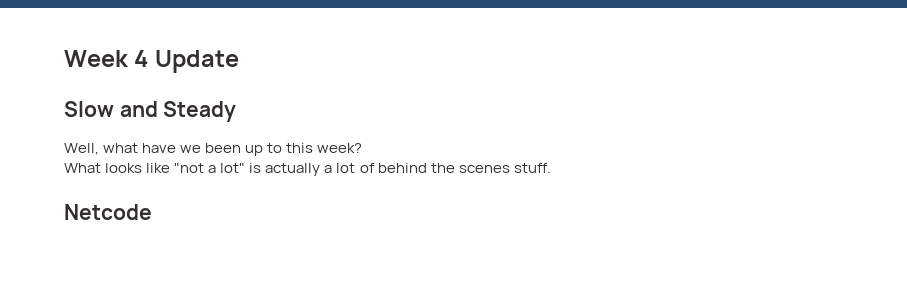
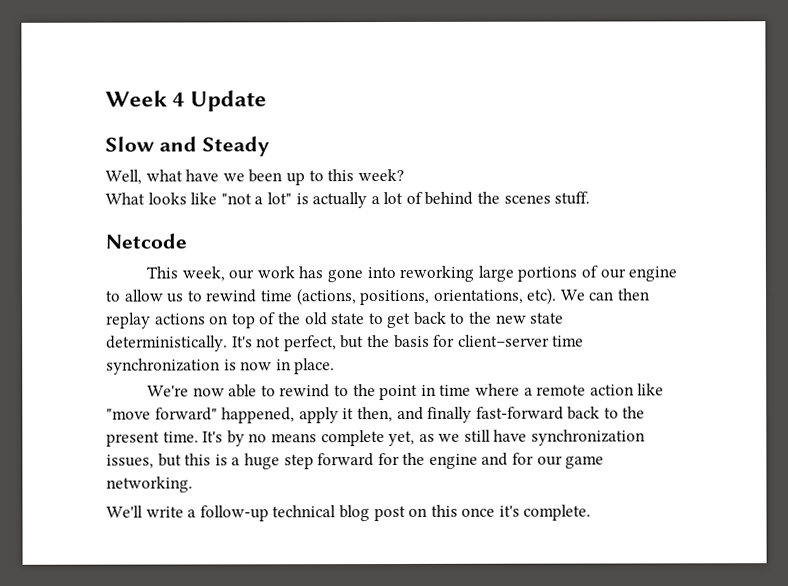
(152, 212) none -> [146,265,678,283] [105,287,651,306] [106,311,565,329] [106,334,585,352] [106,358,336,375] [147,383,665,401] [106,406,646,424] [106,429,646,447] [106,452,605,470] [106,476,193,493] [106,504,592,522] // This week, our work has gone into reworking large portions of our engine to allow us to rewind time (actions, positions, orientations, etc). We can then replay actions on top of the old state to get back to the new state deterministically. It's not perfect, but the basis for client–server time synchronization is now in place. // We're now able to rewind to the point in time where a remote action like "move forward" happened, apply it then, and finally fast-forward back to the present time. It's by no means complete yet, as we still have synchronization issues, but this is a huge step forward for the engine and for our game networking. // We'll write a follow-up technical blog post on this once it's complete.

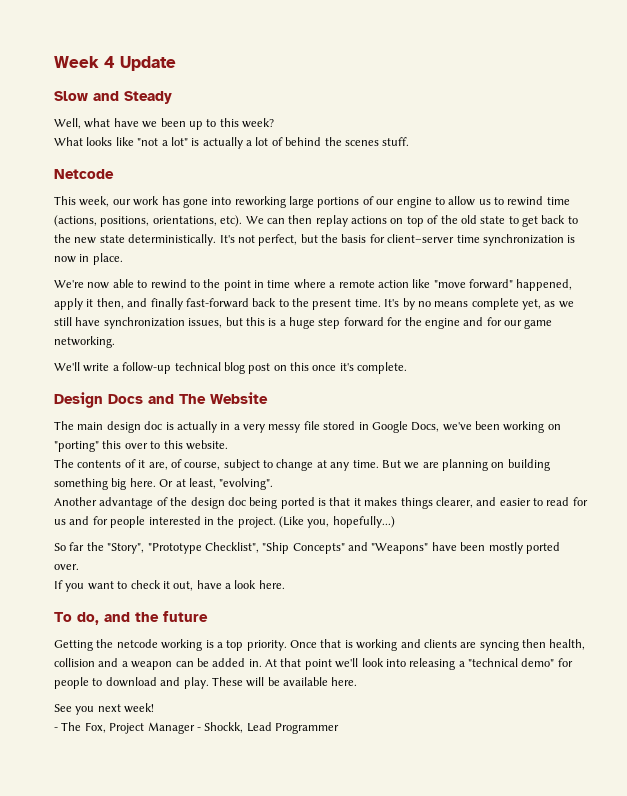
(592, 512) none -> [54,392,268,408] [54,421,561,433] [54,440,228,452] [54,459,550,471] [54,478,274,490] [54,497,588,509] [54,516,395,528] [54,542,560,554] [54,564,79,570] [54,580,285,592] [54,611,208,625] [54,639,586,651] [54,658,573,670] [54,677,358,689] [54,703,155,715] [54,722,339,734] // Design Docs and The Website // The main design doc is actually in a very messy file stored in Google Docs, we've been working on "porting" this over to this website. // The contents of it are, of course, subject to change at any time. But we are planning on building something big here. Or at least, "evolving". // Another advantage of the design doc being ported is that it makes things clearer, and easier to read for us and for people interested in the project. (Like you, hopefully...) // So far the "Story", "Prototype Checklist", "Ship Concepts" and "Weapons" have been mostly ported over. // If you want to check it out, have a look here. // To do, and the future // Getting the netcode working is a top priority. Once that is working and clients are syncing then health, collision and a weapon can be added in. At that point we'll look into releasing a "technical demo" for people to download and play. These will be available here. // See you next week! // - The Fox, Project Manager - Shockk, Lead Programmer

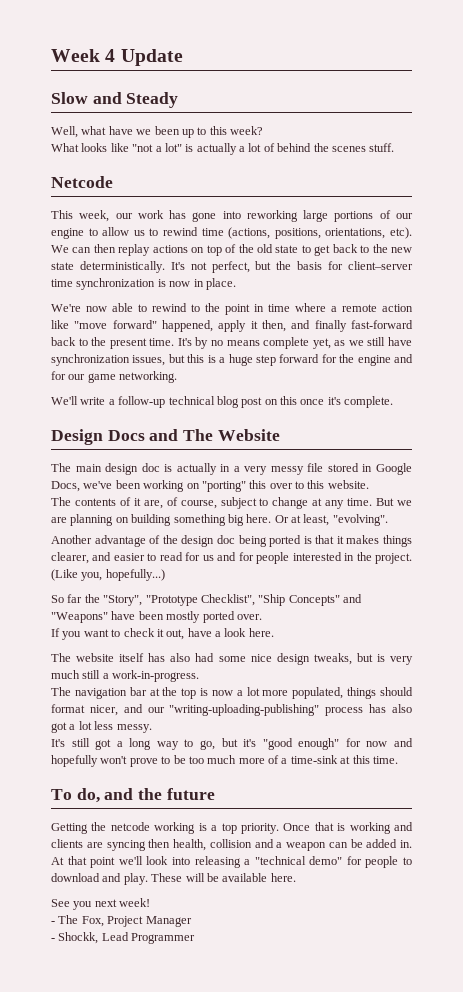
(285, 584) none -> [51,653,413,665] [51,670,200,682] [51,687,413,699] [51,704,412,716] [51,721,152,733] [51,738,413,750] [51,755,398,767] // The website itself has also had some nice design tweaks, but is very much still a work-in-progress. // The navigation bar at the top is now a lot more populated, things should format nicer, and our "writing-uploading-publishing" process has also got a lot less messy. // It's still got a long way to go, but it's "good enough" for now and hopefully won't prove to be too much more of a time-sink at this time.
(195, 728) none -> (192, 921) //

